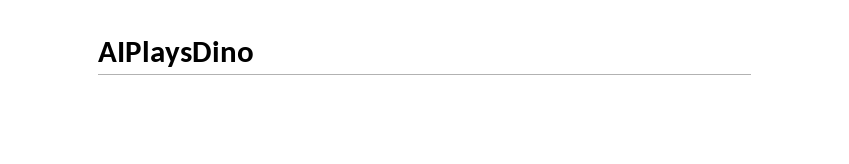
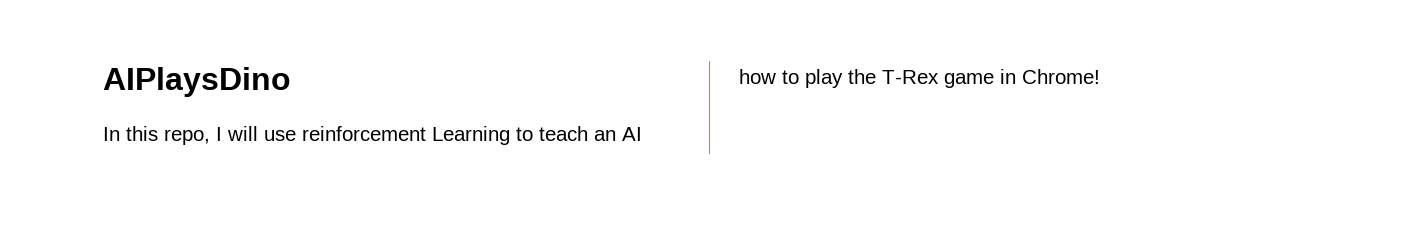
(254, 54) none -> [103,126,642,145] [739,69,1100,88] // In this repo, I will use reinforcement Learning to teach an AI how to play the T-Rex game in Chrome!

